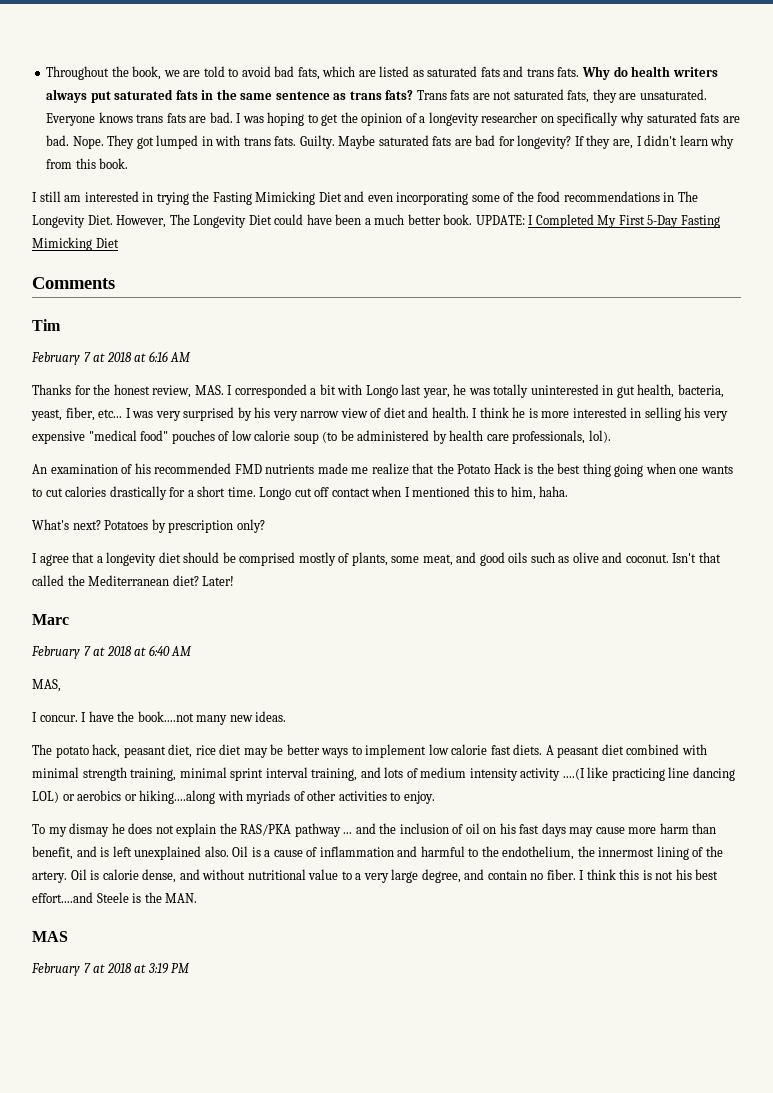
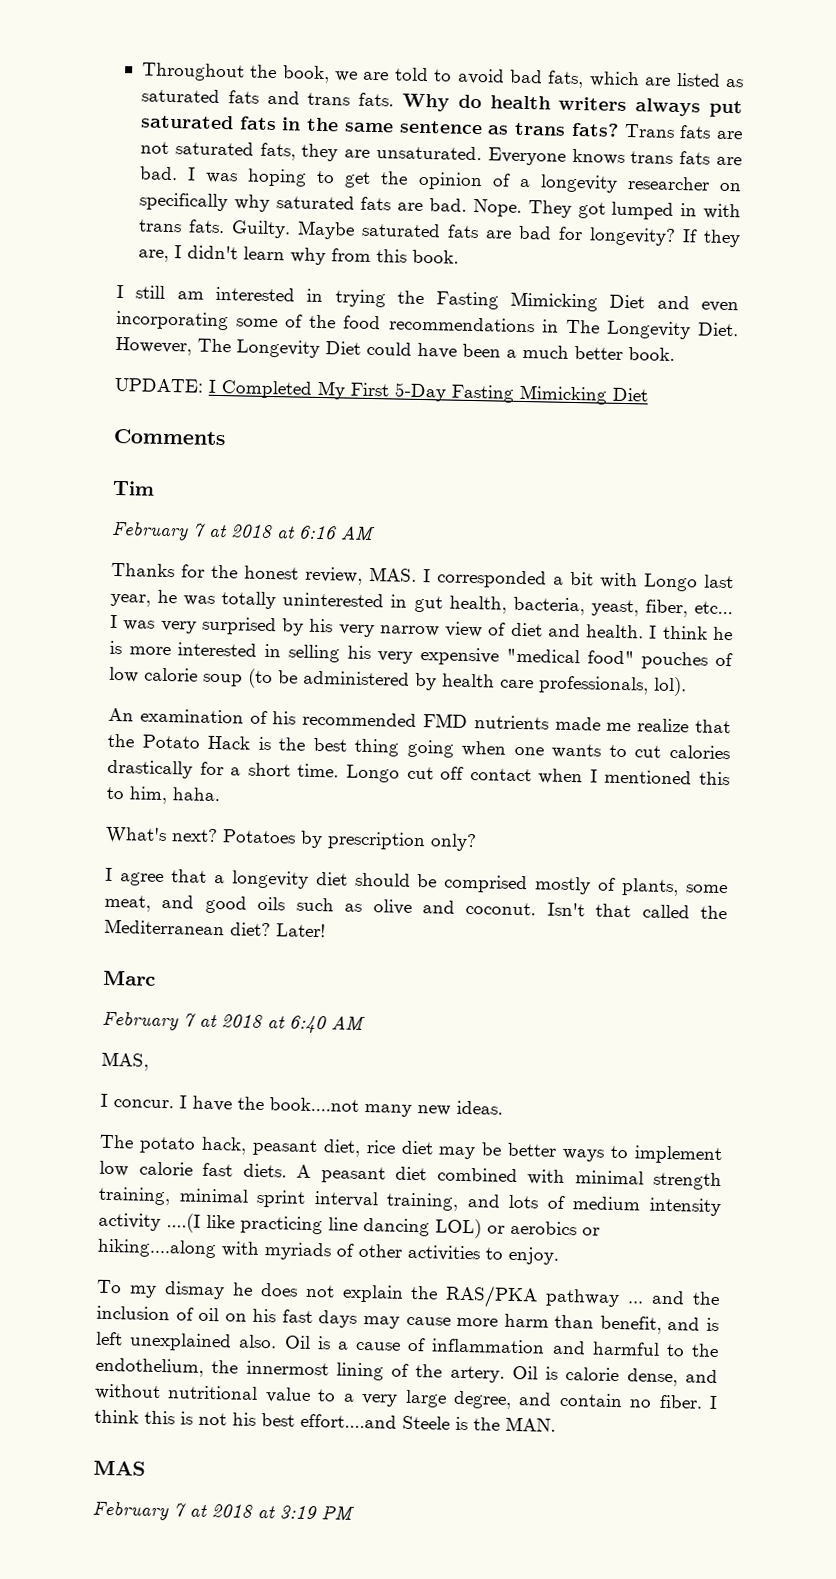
(473, 219) none -> (675, 354) //

